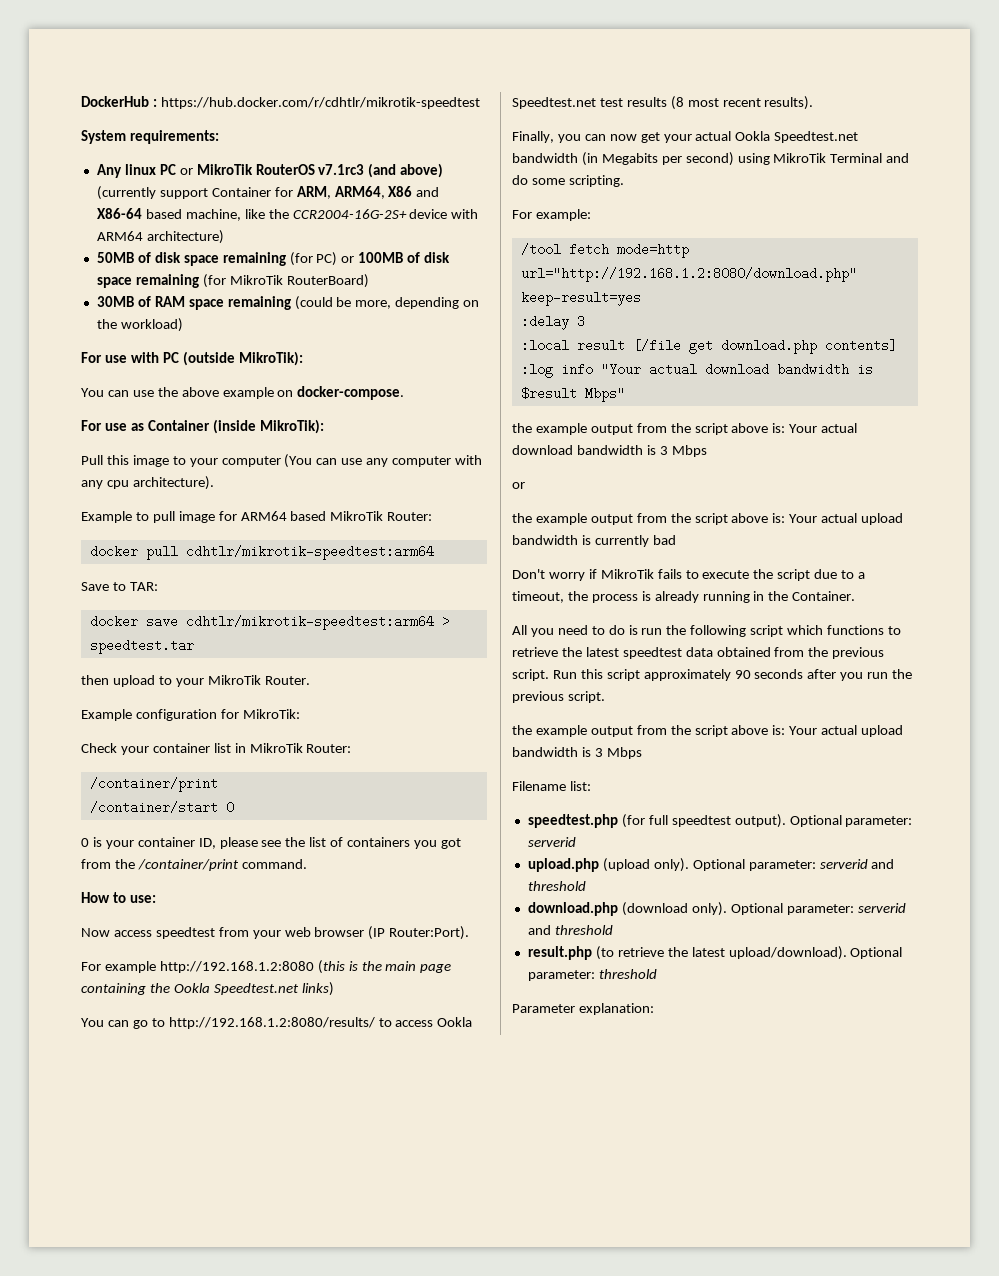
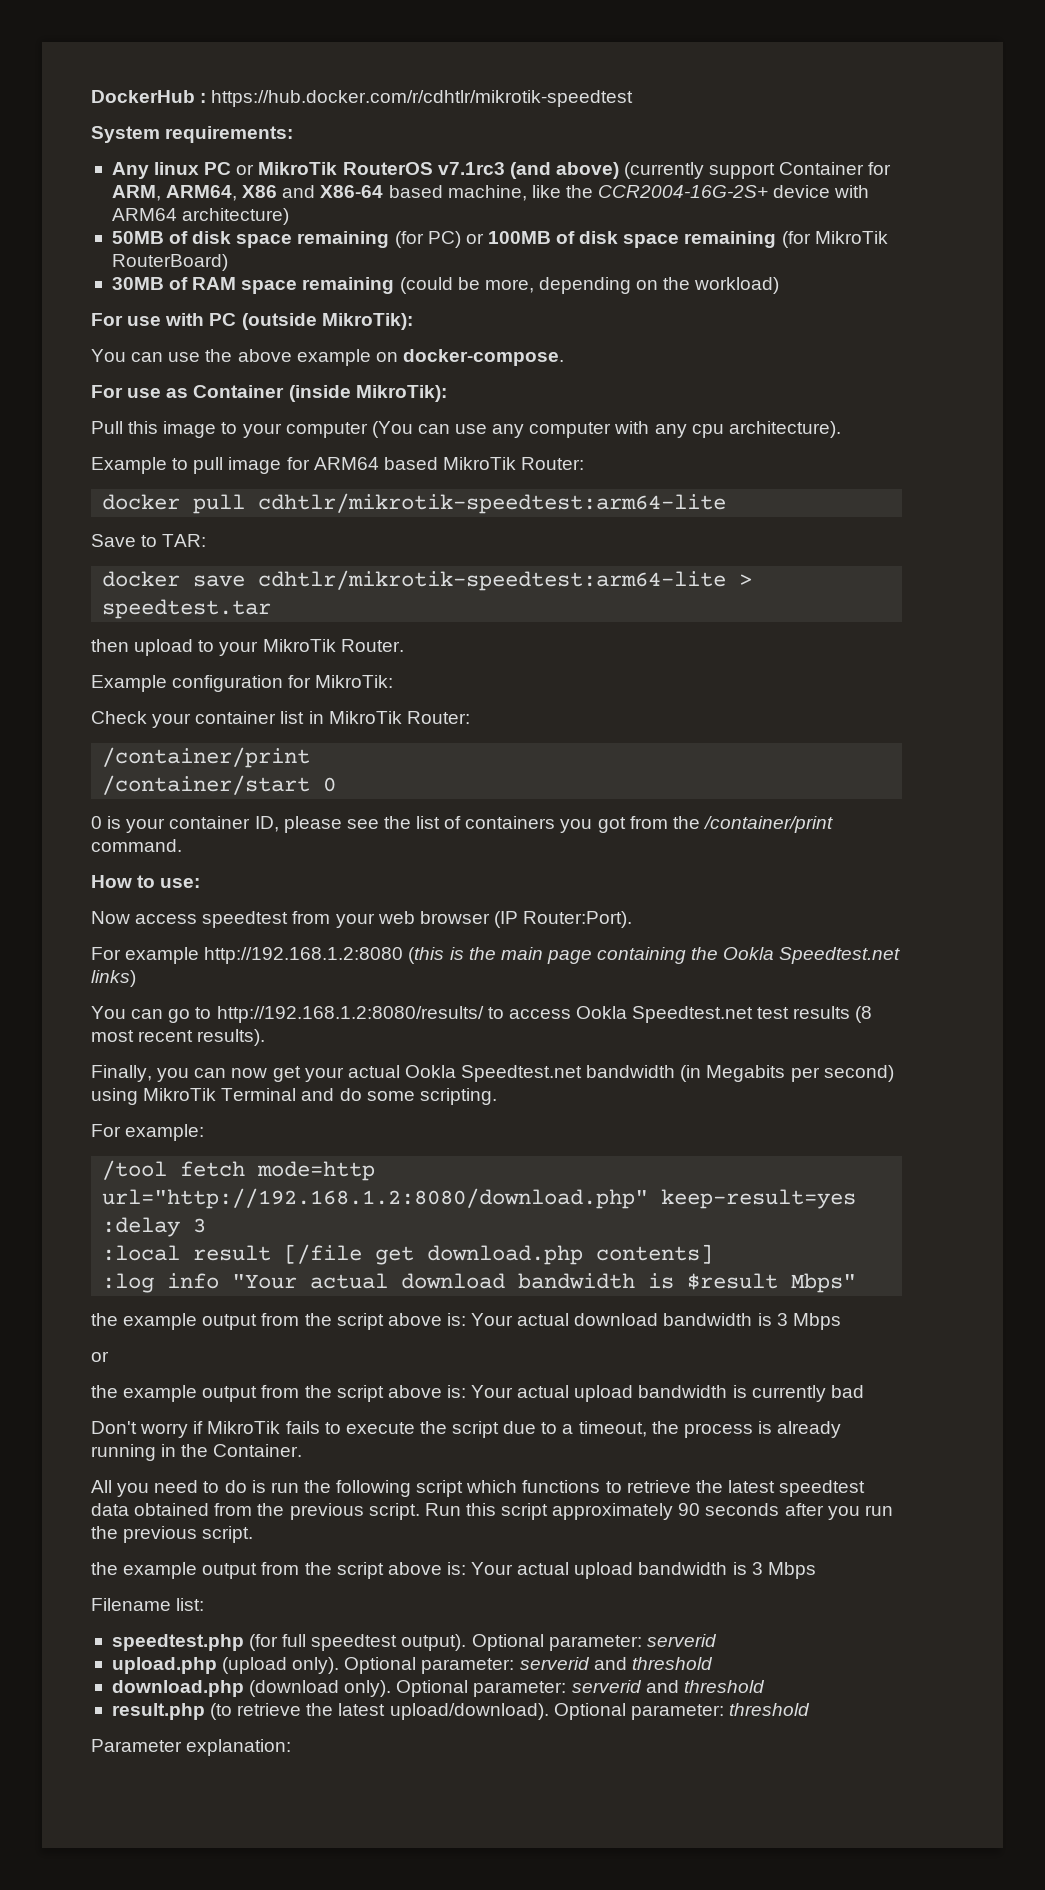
[185,545,434,560] cdhtlr/mikrotik-speedtest:arm64 -> [258,493,727,514] cdhtlr/mikrotik-speedtest:arm64-lite
[185,615,434,630] cdhtlr/mikrotik-speedtest:arm64 -> [258,570,727,591] cdhtlr/mikrotik-speedtest:arm64-lite

